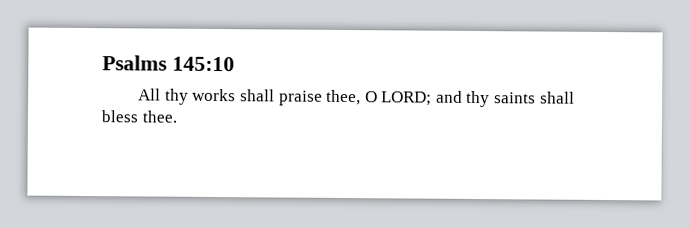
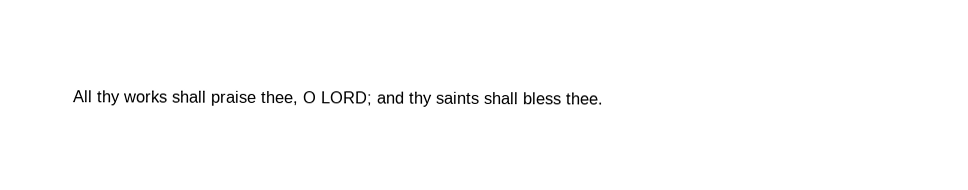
[102,55,235,72] Psalms 145:10 // -> (72, 96) none

